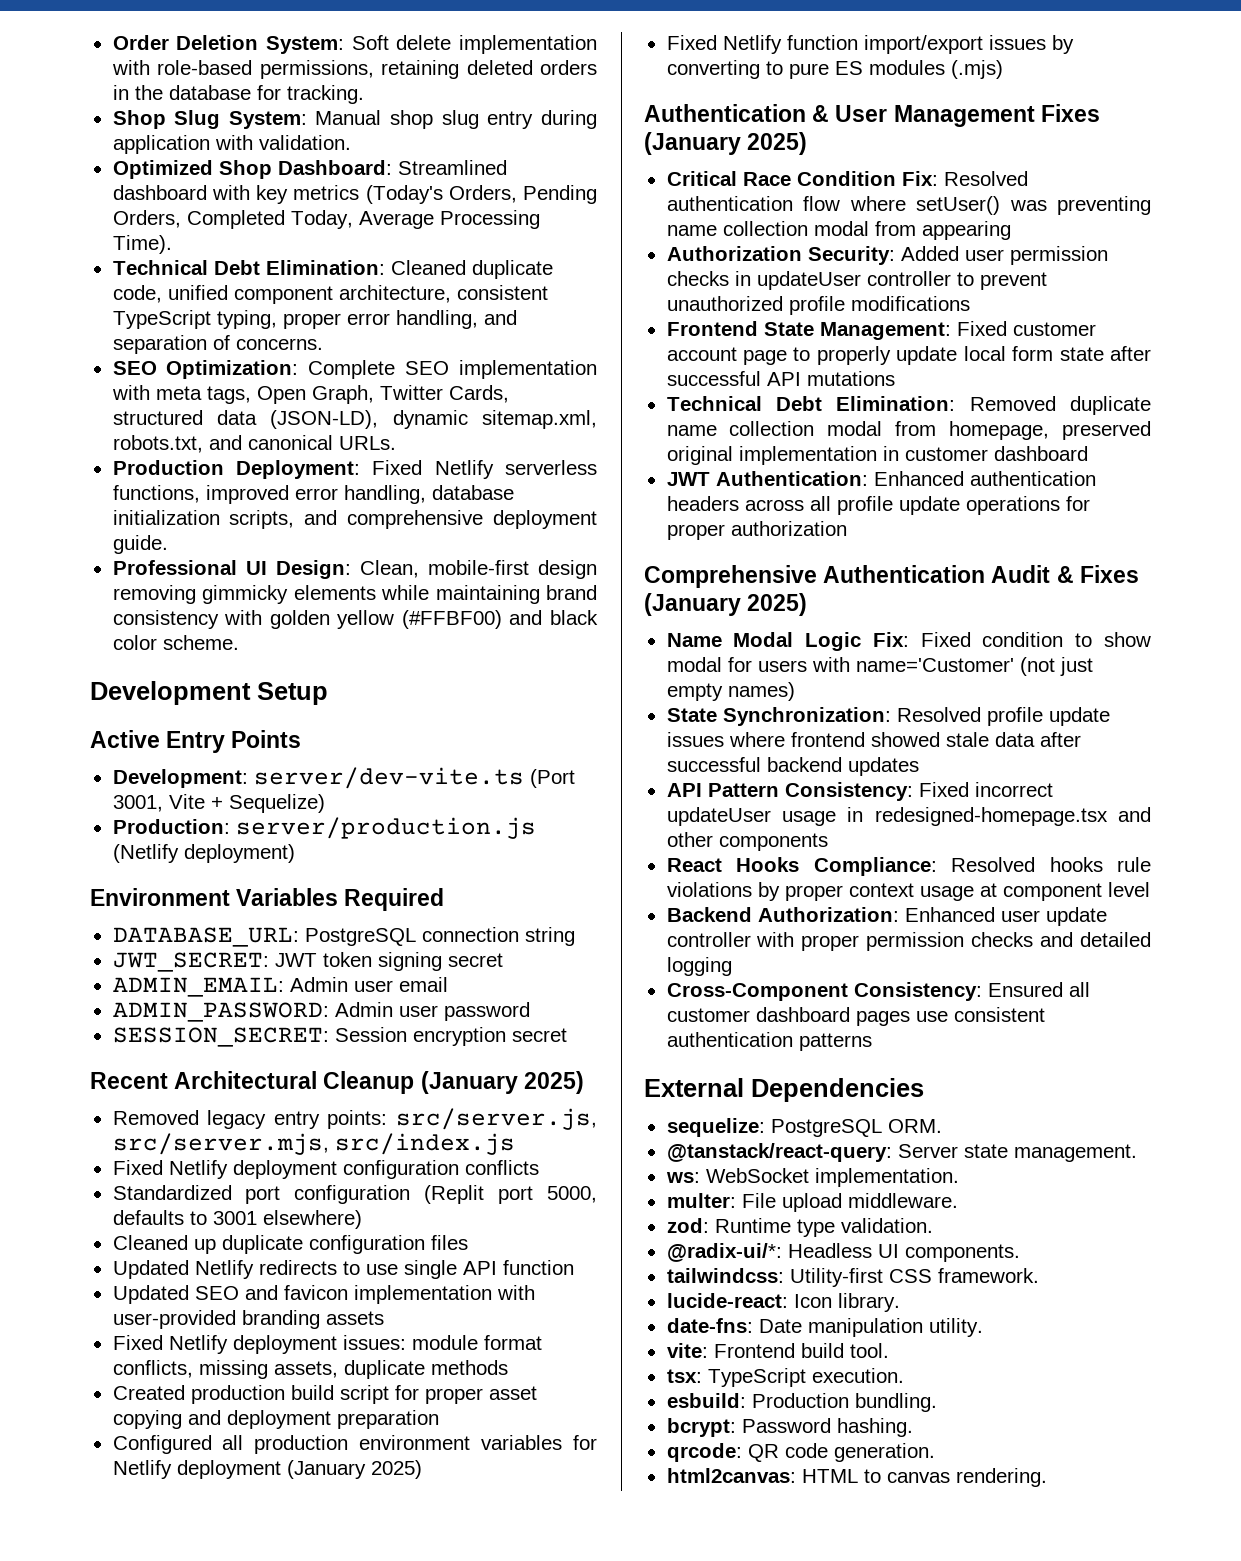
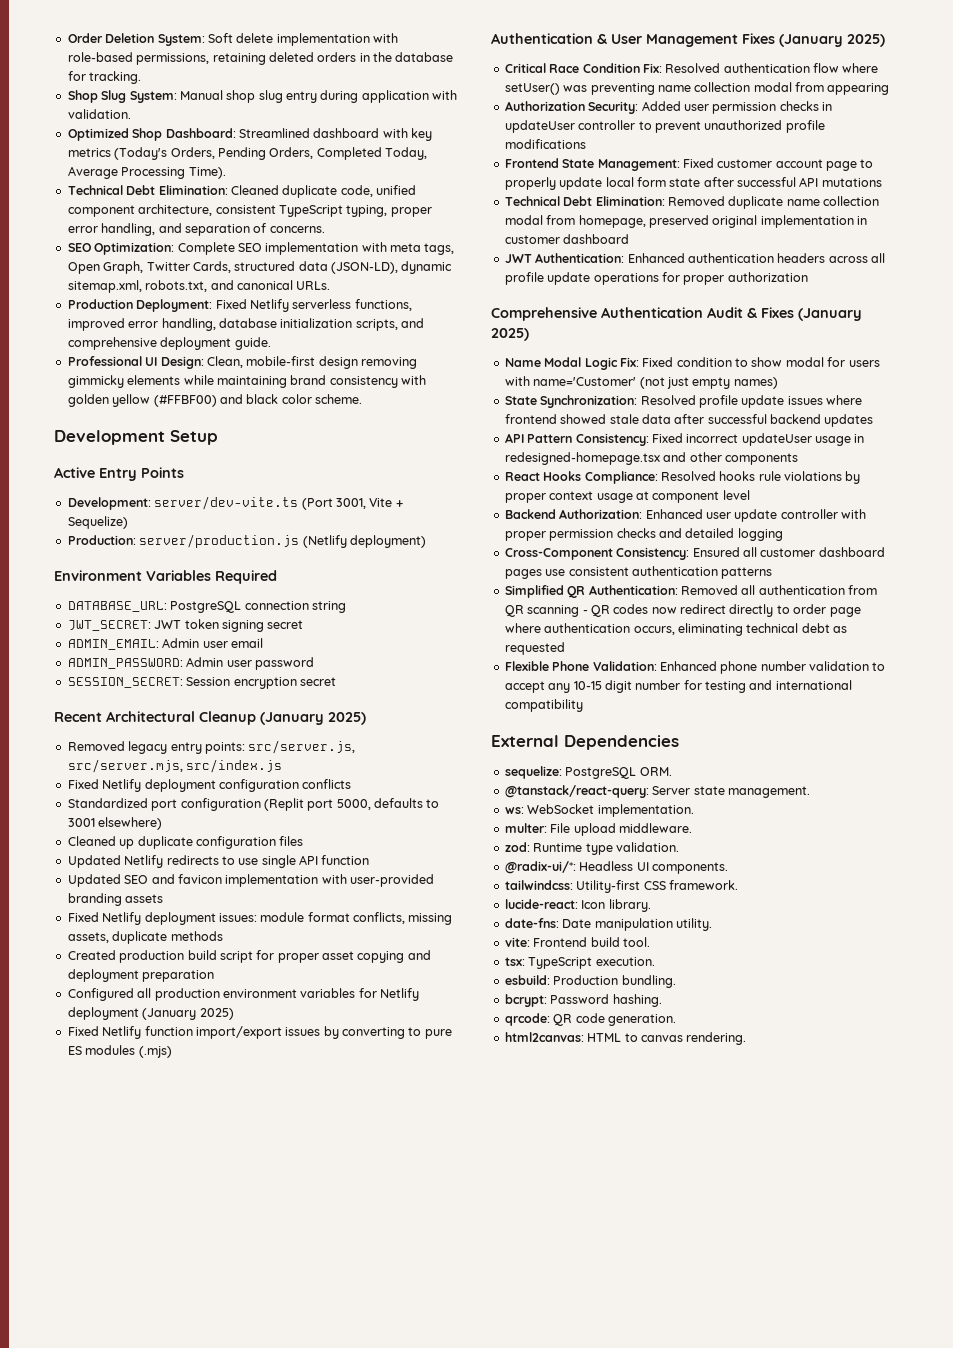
(872, 1042) none -> [504,585,877,598] [504,604,861,617] [504,623,847,636] [504,642,565,655] [504,661,886,674] [504,680,852,693] [504,699,583,712] // Simplified QR Authentication: Removed all authentication from QR scanning - QR codes now redirect directly to order page where authentication occurs, eliminating technical debt as requested // Flexible Phone Validation: Enhanced phone number validation to accept any 10-15 digit number for testing and international compatibility

